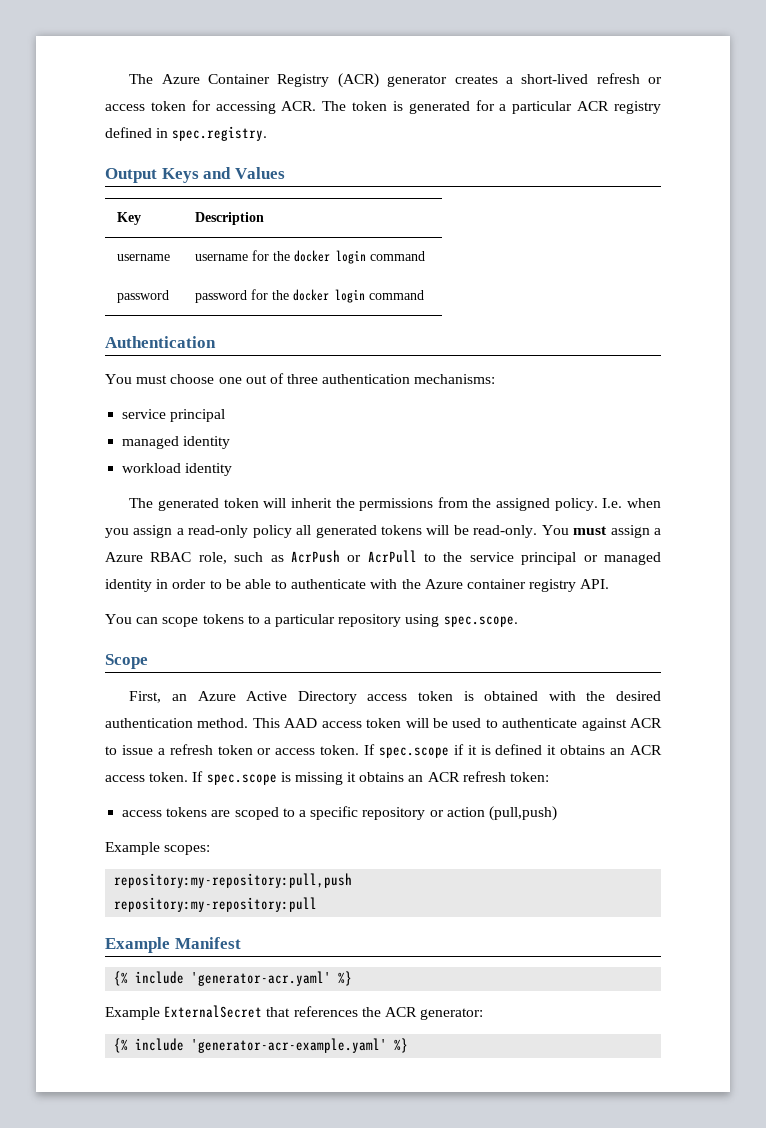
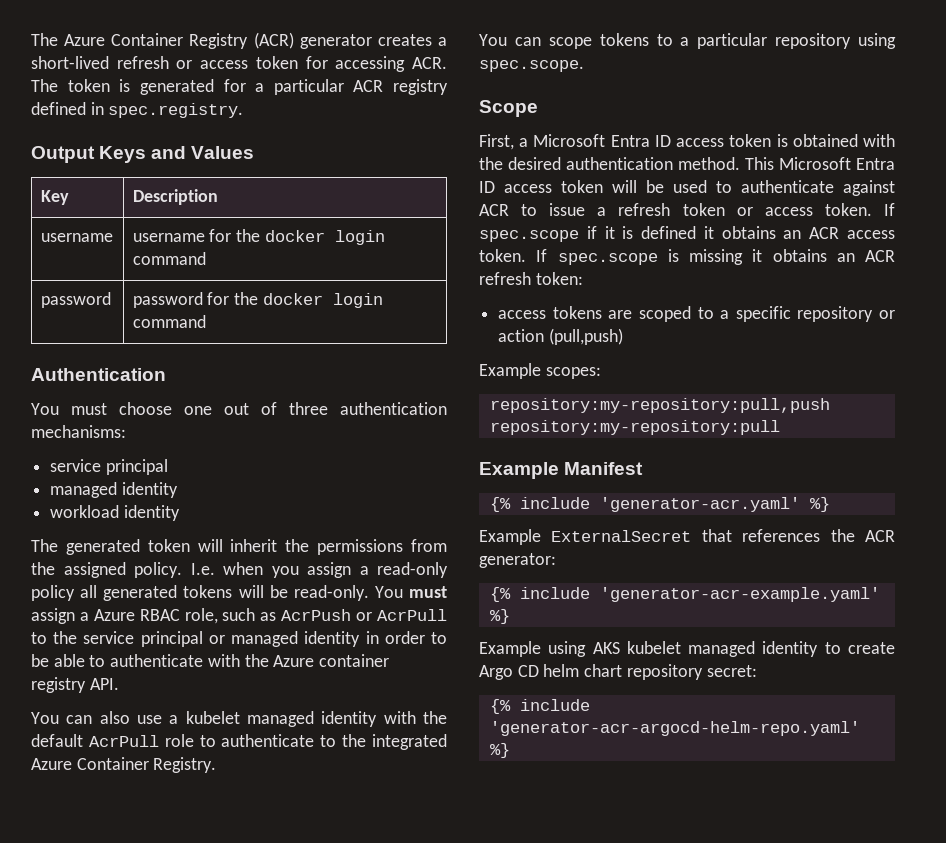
(610, 584) none -> [31,711,447,727] [31,734,447,750] [31,757,217,773] // You can also use a kubelet managed identity with the default AcrPull role to authenticate to the integrated Azure Container Registry.
[171,691,357,704] an Azure Active Directory -> [519,134,671,147] a Microsoft Entra ID
[284,718,318,728] AAD -> [779,157,895,170] [479,181,495,193] Microsoft Entra ID
(409, 1045) none -> [479,641,895,657] [479,664,757,680] [489,699,590,714] [489,721,860,736] [489,743,510,758] // Example using AKS kubelet managed identity to create Argo CD helm chart repository secret: // {% include 'generator-acr-argocd-helm-repo.yaml' %}

